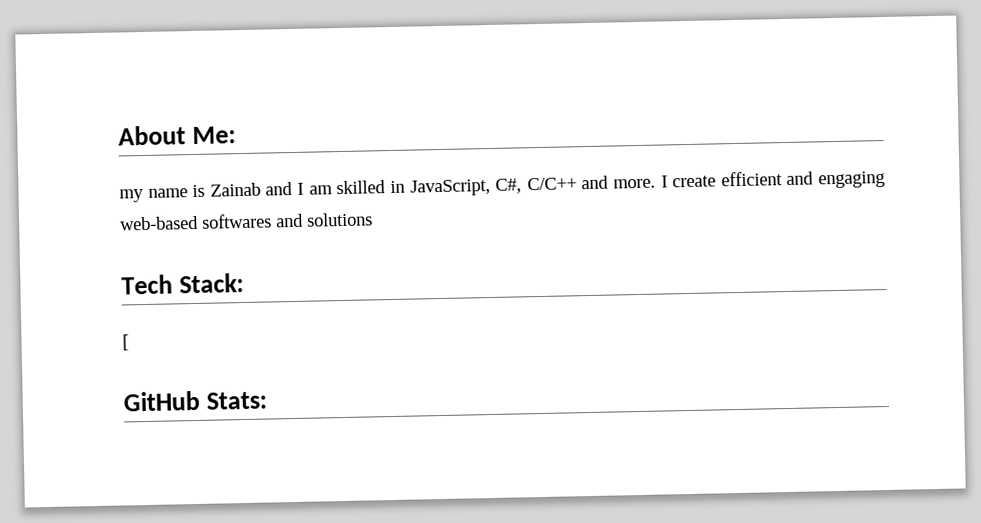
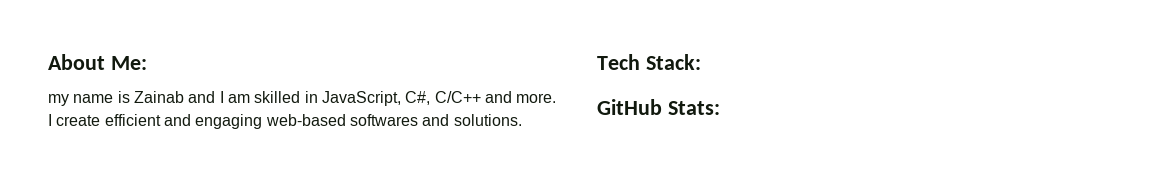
[306,212,373,227] solutions -> [453,114,522,126] solutions.
[122,334,129,351] // [ -> (701, 62) none

